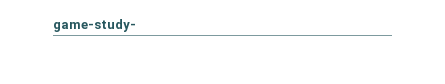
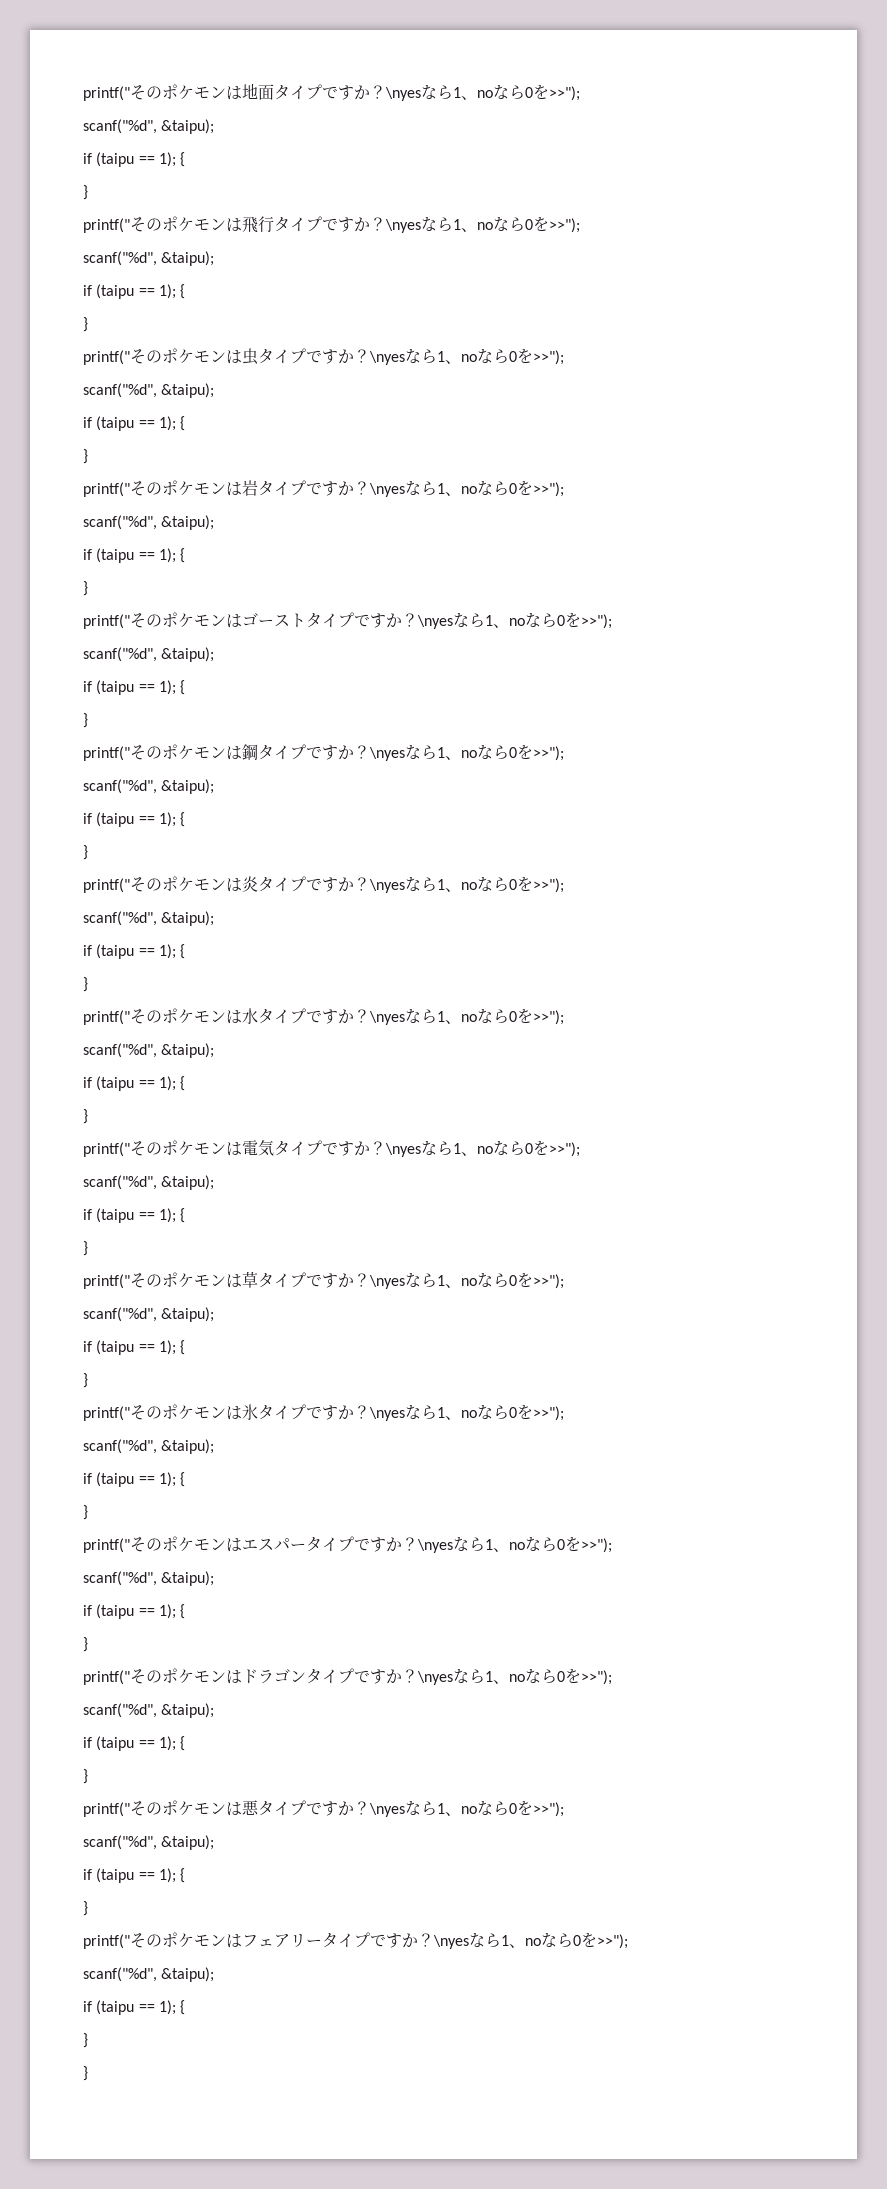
[53,19,136,32] game-study- -> [83,83,580,101] [83,119,215,134] [83,152,186,167] [83,185,88,200] [83,216,580,233] [83,251,215,266] [83,284,186,299] [83,317,88,332] [83,348,564,365] [83,383,215,398] [83,416,186,431] [83,449,88,464] [83,480,564,497] [83,515,215,530] [83,548,186,563] [83,581,88,596] [83,612,612,629] [83,647,215,662] [83,680,186,695] [83,713,88,728] [83,744,564,761] [83,779,215,794] [83,812,186,827] [83,845,88,860] [83,876,564,893] [83,911,215,926] [83,944,186,959] [83,977,88,992] [83,1008,564,1025] [83,1043,215,1058] [83,1076,186,1091] [83,1109,88,1124] [83,1140,580,1157] [83,1175,215,1190] [83,1208,186,1223] [83,1241,88,1256] [83,1271,564,1289] [83,1307,215,1322] [83,1340,186,1355] [83,1373,88,1388] [83,1404,564,1421] [83,1439,215,1454] [83,1472,186,1487] [83,1505,88,1520] [83,1536,612,1553] [83,1571,215,1586] [83,1604,186,1619] [83,1637,88,1652] [83,1668,612,1685] [83,1703,215,1718] [83,1736,186,1751] [83,1769,88,1784] [83,1800,564,1817] [83,1835,215,1850] [83,1868,186,1883] [83,1901,88,1916] [83,1932,628,1949] [83,1967,215,1982] [83,2000,186,2015] [83,2033,88,2048] [83,2066,88,2081] printf("そのポケモンは地面タイプですか？\nyesなら1、noなら0を>>"); // scanf("%d", &taipu); // if (taipu == 1); { // } // printf("そのポケモンは飛行タイプですか？\nyesなら1、noなら0を>>"); // scanf("%d", &taipu); // if (taipu == 1); { // } // printf("そのポケモンは虫タイプですか？\nyesなら1、noなら0を>>"); // scanf("%d", &taipu); // if (taipu == 1); { // } // printf("そのポケモンは岩タイプですか？\nyesなら1、noなら0を>>"); // scanf("%d", &taipu); // if (taipu == 1); { // } // printf("そのポケモンはゴーストタイプですか？\nyesなら1、noなら0を>>"); // scanf("%d", &taipu); // if (taipu == 1); { // } // printf("そのポケモンは鋼タイプですか？\nyesなら1、noなら0を>>"); // scanf("%d", &taipu); // if (taipu == 1); { // } // printf("そのポケモンは炎タイプですか？\nyesなら1、noなら0を>>"); // scanf("%d", &taipu); // if (taipu == 1); { // } // printf("そのポケモンは水タイプですか？\nyesなら1、noなら0を>>"); // scanf("%d", &taipu); // if (taipu == 1); { // } // printf("そのポケモンは電気タイプですか？\nyesなら1、noなら0を>>"); // scanf("%d", &taipu); // if (taipu == 1); { // } // printf("そのポケモンは草タイプですか？\nyesなら1、noなら0を>>"); // scanf("%d", &taipu); // if (taipu == 1); { // } // printf("そのポケモンは氷タイプですか？\nyesなら1、noなら0を>>"); // scanf("%d", &taipu); // if (taipu == 1); { // } // printf("そのポケモンはエスパータイプですか？\nyesなら1、noなら0を>>"); // scanf("%d", &taipu); // if (taipu == 1); { // } // printf("そのポケモンはドラゴンタイプですか？\nyesなら1、noなら0を>>"); // scanf("%d", &taipu); // if (taipu == 1); { // } // printf("そのポケモンは悪タイプですか？\nyesなら1、noなら0を>>"); // scanf("%d", &taipu); // if (taipu == 1); { // } // printf("そのポケモンはフェアリータイプですか？\nyesなら1、noなら0を>>"); // scanf("%d", &taipu); // if (taipu == 1); { // } // }

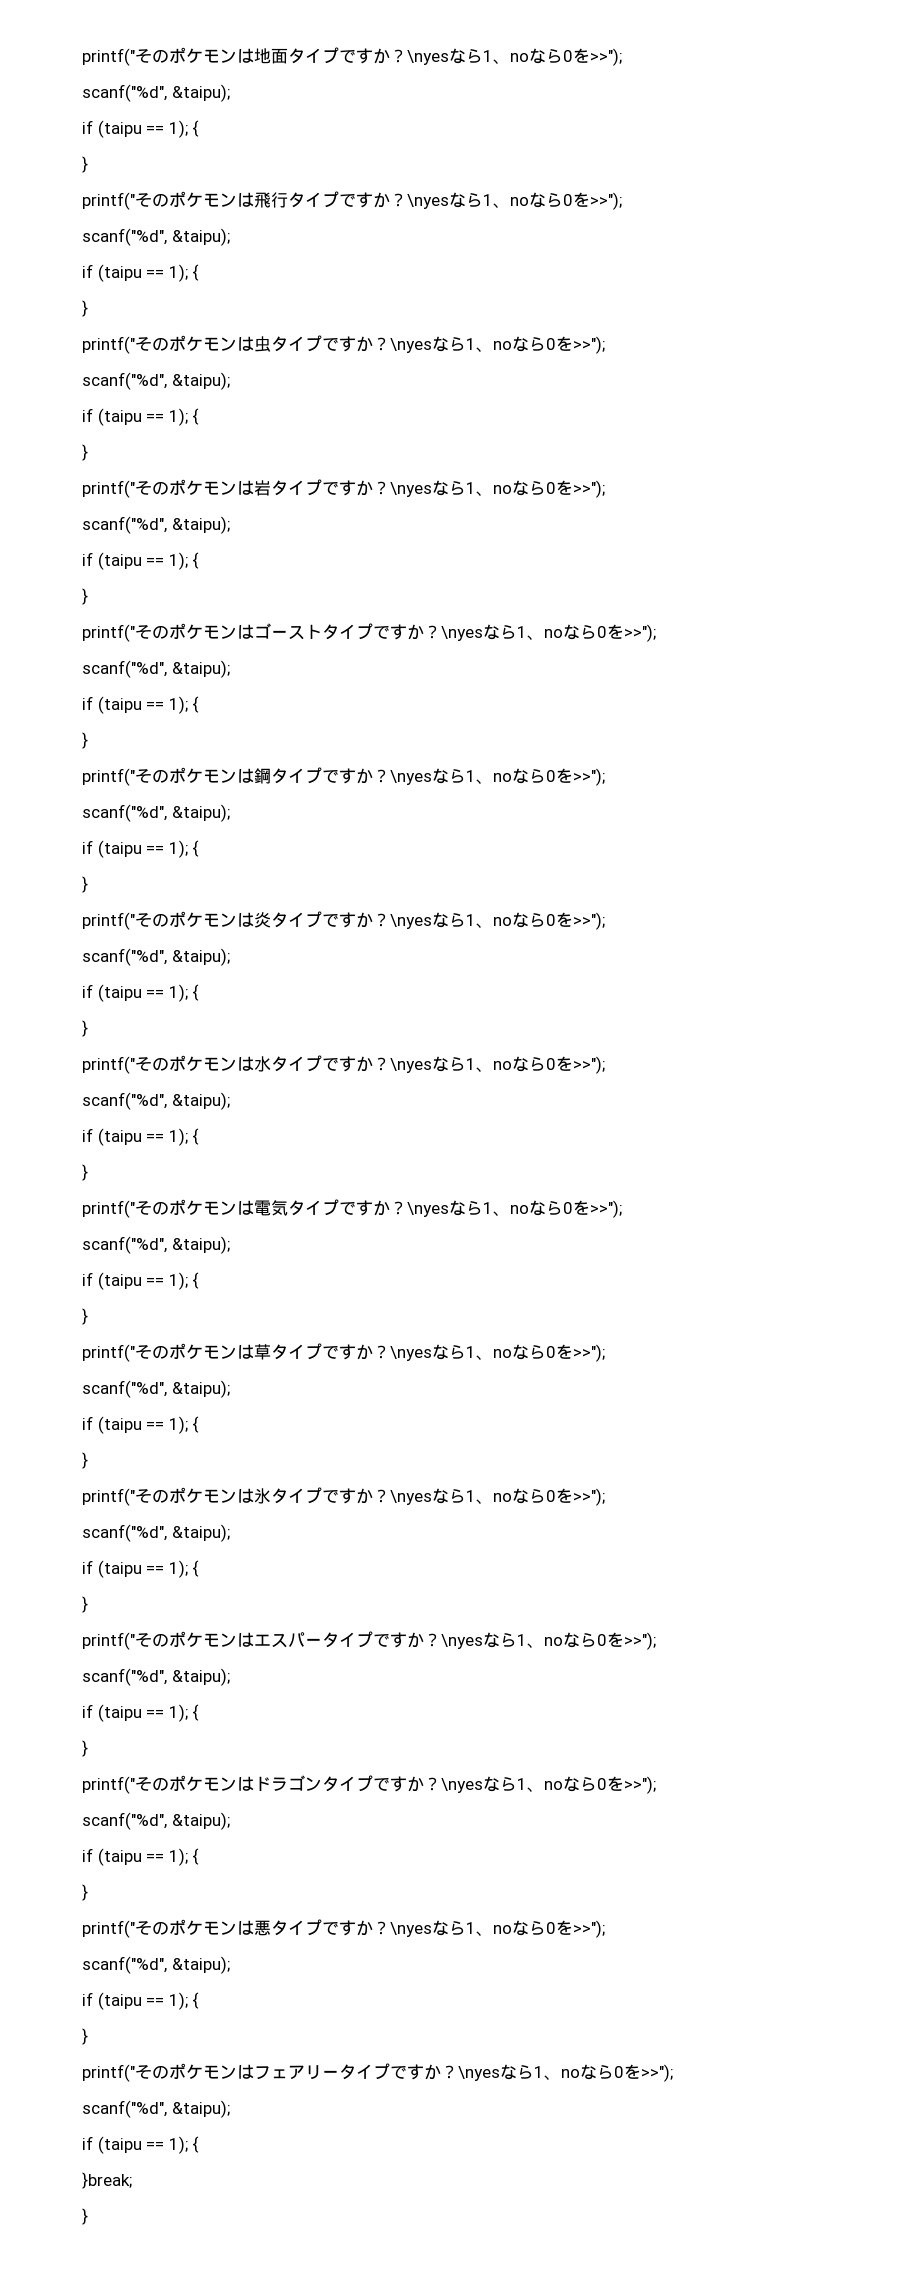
[83,2033,88,2048] } -> [82,2172,132,2189] }break;

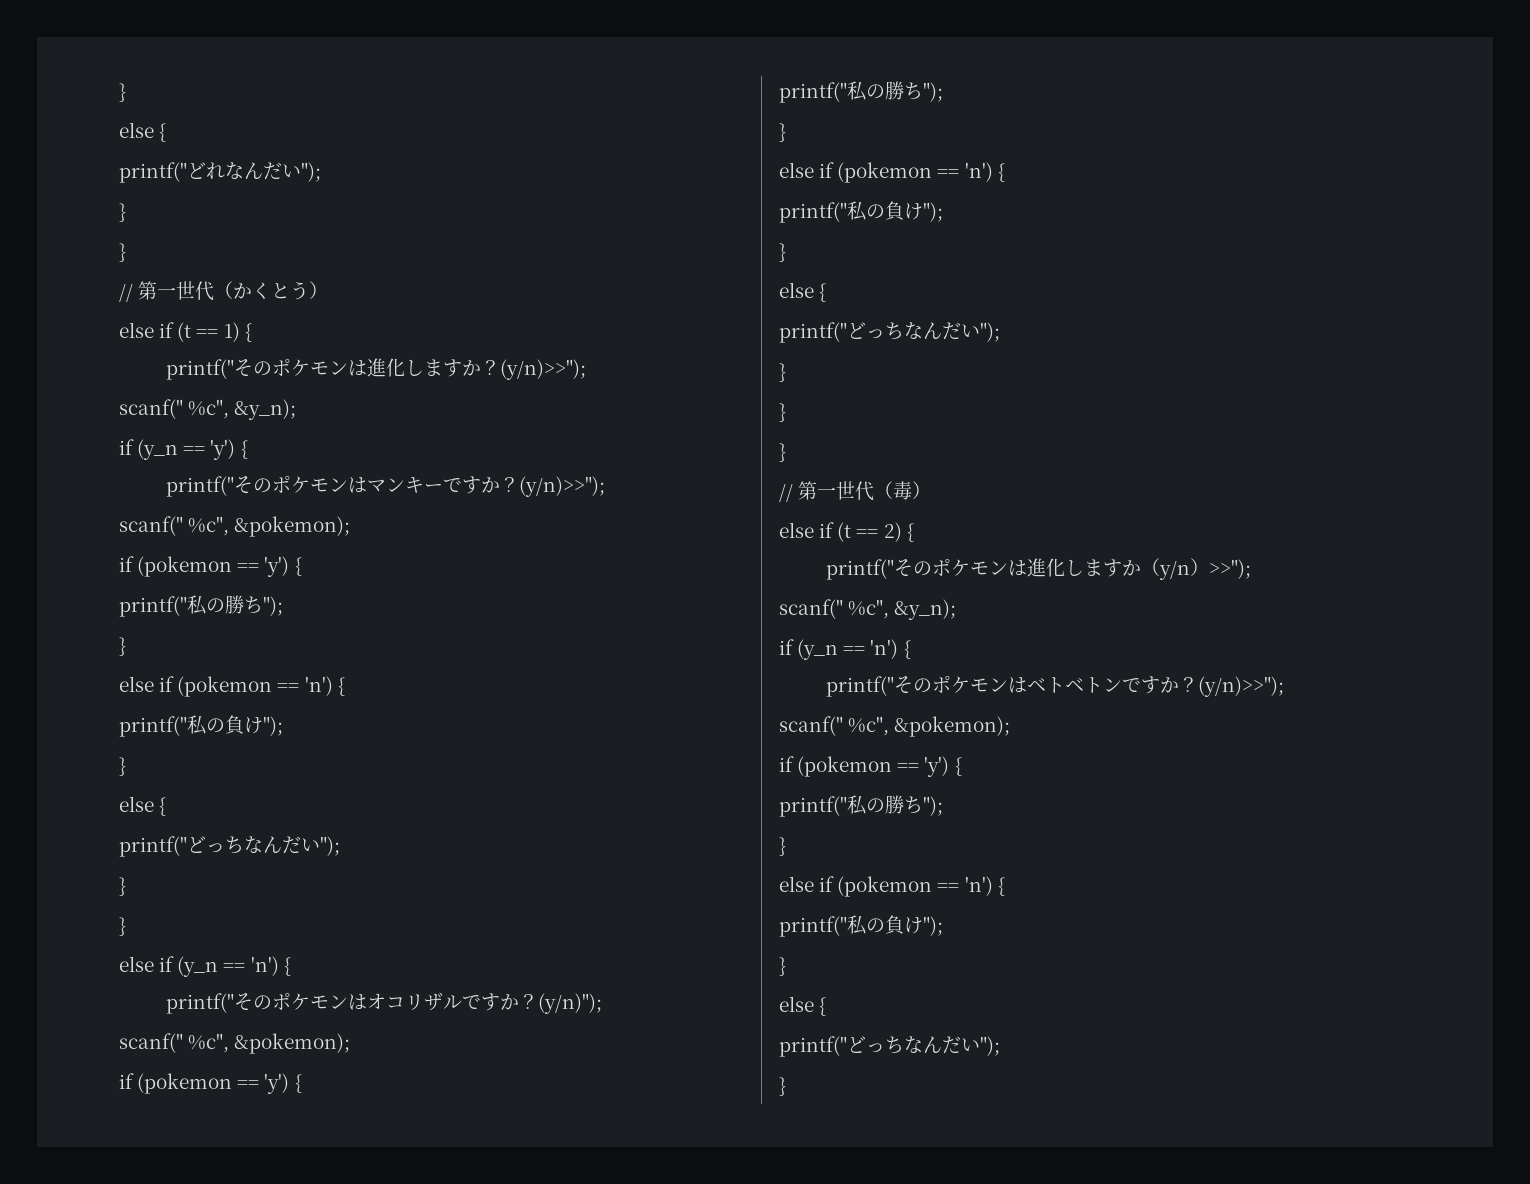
[82,47,622,66] [82,84,230,102] [82,120,200,138] [82,156,88,173] [82,191,622,210] [82,228,230,246] [82,264,200,282] [82,300,88,317] [82,335,605,354] [82,372,230,390] [82,408,200,426] [82,444,88,461] [82,479,605,498] [82,516,230,534] [82,552,200,570] [82,588,88,605] [82,623,656,642] [82,660,230,678] [82,696,200,714] [82,732,88,749] [82,767,605,786] [82,804,230,822] [82,840,200,858] [82,876,88,893] [82,911,605,930] [82,948,230,966] [82,984,200,1002] [82,1020,88,1037] [82,1055,605,1074] [82,1092,230,1110] [82,1128,200,1146] [82,1164,88,1181] [82,1199,622,1218] [82,1236,230,1254] [82,1272,200,1290] [82,1308,88,1325] [82,1343,605,1362] [82,1380,230,1398] [82,1416,200,1434] [82,1452,88,1469] [82,1487,605,1506] [82,1524,230,1542] [82,1560,200,1578] [82,1596,88,1613] [82,1631,656,1650] [82,1668,230,1686] [82,1704,200,1722] [82,1740,88,1757] [82,1775,656,1794] [82,1812,230,1830] [82,1848,200,1866] [82,1884,88,1901] [82,1919,605,1938] [82,1956,230,1974] [82,1992,200,2010] [82,2028,88,2045] [82,2063,673,2082] [82,2100,230,2118] [82,2136,200,2154] [82,2172,132,2189] printf("そのポケモンは地面タイプですか？\nyesなら1、noなら0を>>"); // scanf("%d", &taipu); // if (taipu == 1); { // } // printf("そのポケモンは飛行タイプですか？\nyesなら1、noなら0を>>"); // scanf("%d", &taipu); // if (taipu == 1); { // } // printf("そのポケモンは虫タイプですか？\nyesなら1、noなら0を>>"); // scanf("%d", &taipu); // if (taipu == 1); { // } // printf("そのポケモンは岩タイプですか？\nyesなら1、noなら0を>>"); // scanf("%d", &taipu); // if (taipu == 1); { // } // printf("そのポケモンはゴーストタイプですか？\nyesなら1、noなら0を>>"); // scanf("%d", &taipu); // if (taipu == 1); { // } // printf("そのポケモンは鋼タイプですか？\nyesなら1、noなら0を>>"); // scanf("%d", &taipu); // if (taipu == 1); { // } // printf("そのポケモンは炎タイプですか？\nyesなら1、noなら0を>>"); // scanf("%d", &taipu); // if (taipu == 1); { // } // printf("そのポケモンは水タイプですか？\nyesなら1、noなら0を>>"); // scanf("%d", &taipu); // if (taipu == 1); { // } // printf("そのポケモンは電気タイプですか？\nyesなら1、noなら0を>>"); // scanf("%d", &taipu); // if (taipu == 1); { // } // printf("そのポケモンは草タイプですか？\nyesなら1、noなら0を>>"); // scanf("%d", &taipu); // if (taipu == 1); { // } // printf("そのポケモンは氷タイプですか？\nyesなら1、noなら0を>>"); // scanf("%d", &taipu); // if (taipu == 1); { // } // printf("そのポケモンはエスパータイプですか？\nyesなら1、noなら0を>>"); // scanf("%d", &taipu); // if (taipu == 1); { // } // printf("そのポケモンはドラゴンタイプですか？\nyesなら1、noなら0を>>"); // scanf("%d", &taipu); // if (taipu == 1); { // } // printf("そのポケモンは悪タイプですか？\nyesなら1、noなら0を>>"); // scanf("%d", &taipu); // if (taipu == 1); { // } // printf("そのポケモンはフェアリータイプですか？\nyesなら1、noなら0を>>"); // scanf("%d", &taipu); // if (taipu == 1); { // }break; -> [119,83,126,102] [119,122,167,142] [119,162,321,183] [119,203,126,222] [119,243,126,262] [119,281,329,302] [119,322,252,342] [165,358,586,380] [119,399,297,420] [119,439,248,460] [165,476,605,497] [119,516,351,537] [119,556,302,577] [119,595,283,617] [119,637,126,656] [119,676,345,697] [119,715,283,737] [119,757,126,776] [119,796,167,816] [119,836,340,857] [119,877,126,896] [119,917,126,936] [119,956,291,977] [165,992,602,1014] [119,1033,351,1054] [119,1073,302,1094] [779,81,943,103] [779,123,786,142] [779,162,1005,183] [779,201,943,223] [779,243,786,262] [779,282,827,302] [779,322,1000,343] [779,363,786,382] [779,403,786,422] [779,443,786,462] [779,481,932,502] [779,522,914,542] [825,558,1251,580] [779,599,957,620] [779,639,911,660] [825,676,1284,697] [779,716,1011,737] [779,756,962,777] [779,795,943,817] [779,837,786,856] [779,876,1005,897] [779,915,943,937] [779,957,786,976] [779,996,827,1016] [779,1036,1000,1057] } // else { // printf("どれなんだい"); // } // } // // 第一世代（かくとう） // else if (t == 1) { // printf("そのポケモンは進化しますか？(y/n)>>"); // scanf(" %c", &y_n); // if (y_n == 'y') { // printf("そのポケモンはマンキーですか？(y/n)>>"); // scanf(" %c", &pokemon); // if (pokemon == 'y') { // printf("私の勝ち"); // } // else if (pokemon == 'n') { // printf("私の負け"); // } // else { // printf("どっちなんだい"); // } // } // else if (y_n == 'n') { // printf("そのポケモンはオコリザルですか？(y/n)"); // scanf(" %c", &pokemon); // if (pokemon == 'y') { // printf("私の勝ち"); // } // else if (pokemon == 'n') { // printf("私の負け"); // } // else { // printf("どっちなんだい"); // } // } // } // // 第一世代（毒） // else if (t == 2) { // printf("そのポケモンは進化しますか（y/n）>>"); // scanf(" %c", &y_n); // if (y_n == 'n') { // printf("そのポケモンはベトベトンですか？(y/n)>>"); // scanf(" %c", &pokemon); // if (pokemon == 'y') { // printf("私の勝ち"); // } // else if (pokemon == 'n') { // printf("私の負け"); // } // else { // printf("どっちなんだい");

